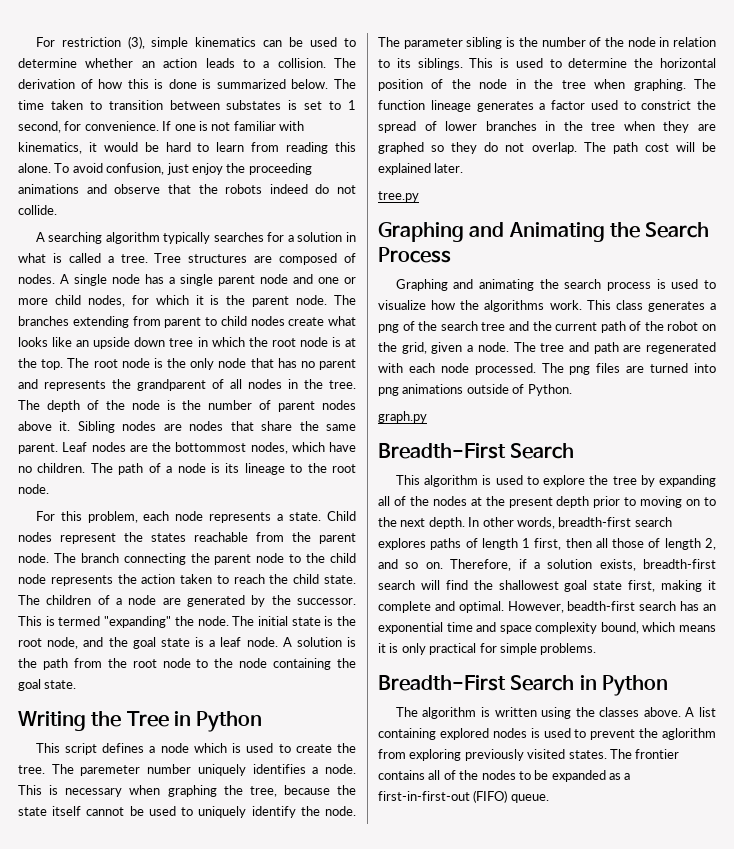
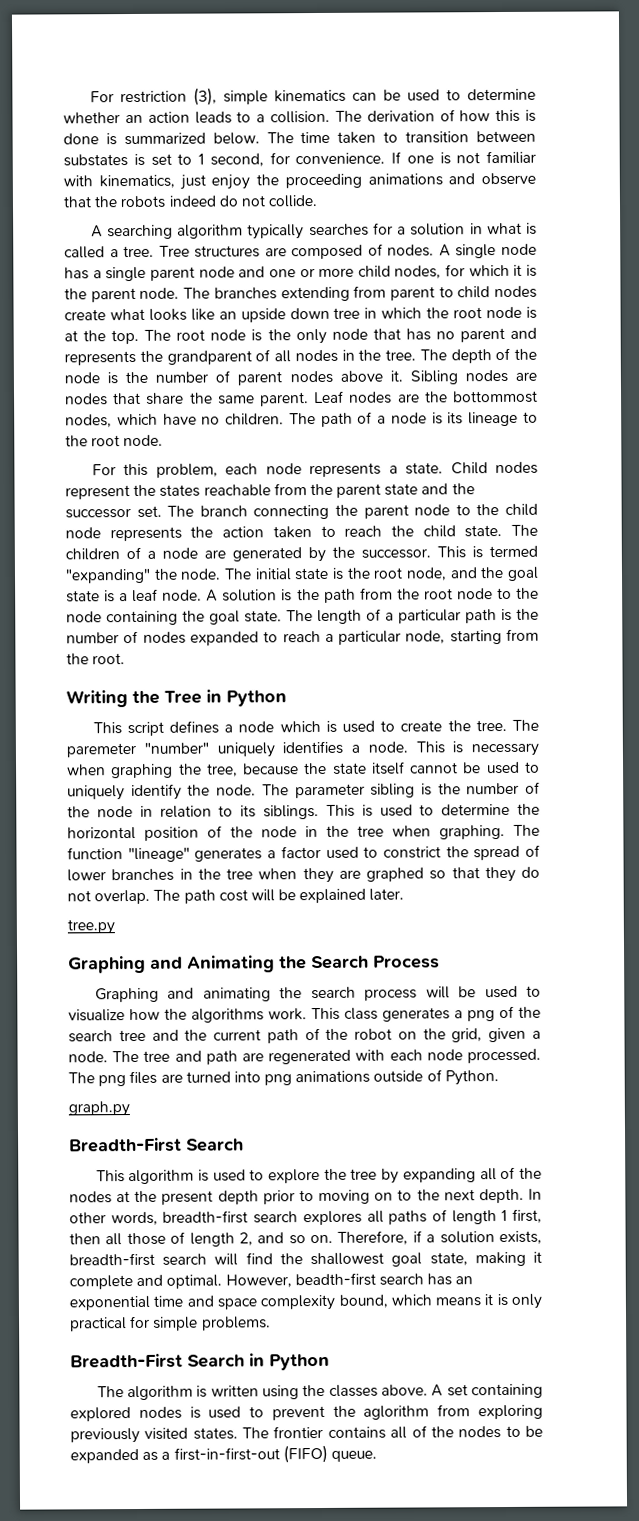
[88,142,356,154] [18,163,165,175] it would be hard to learn from reading this alone. To avoid confusion, -> (175, 181) none
[18,553,49,563] node. -> [384,483,475,496] [65,505,162,519] state and the successor set.
(77, 684) none -> [286,608,539,625] [66,628,539,646] [66,653,126,665] The length of a particular path is the number of nodes expanded to reach a particular node, starting from the root.
[147,764,192,774] number -> [143,742,209,754] "number"
[430,100,471,112] lineage -> [127,847,190,863] "lineage"
(445, 148) none -> [451,867,480,879] that
[656,279,666,289] is -> [425,986,477,999] will be
(426, 544) none -> [366,1210,384,1223] all
[593,580,656,592] state first, -> [429,1252,468,1266] state,
[699,707,716,717] list -> [446,1384,468,1397] set

